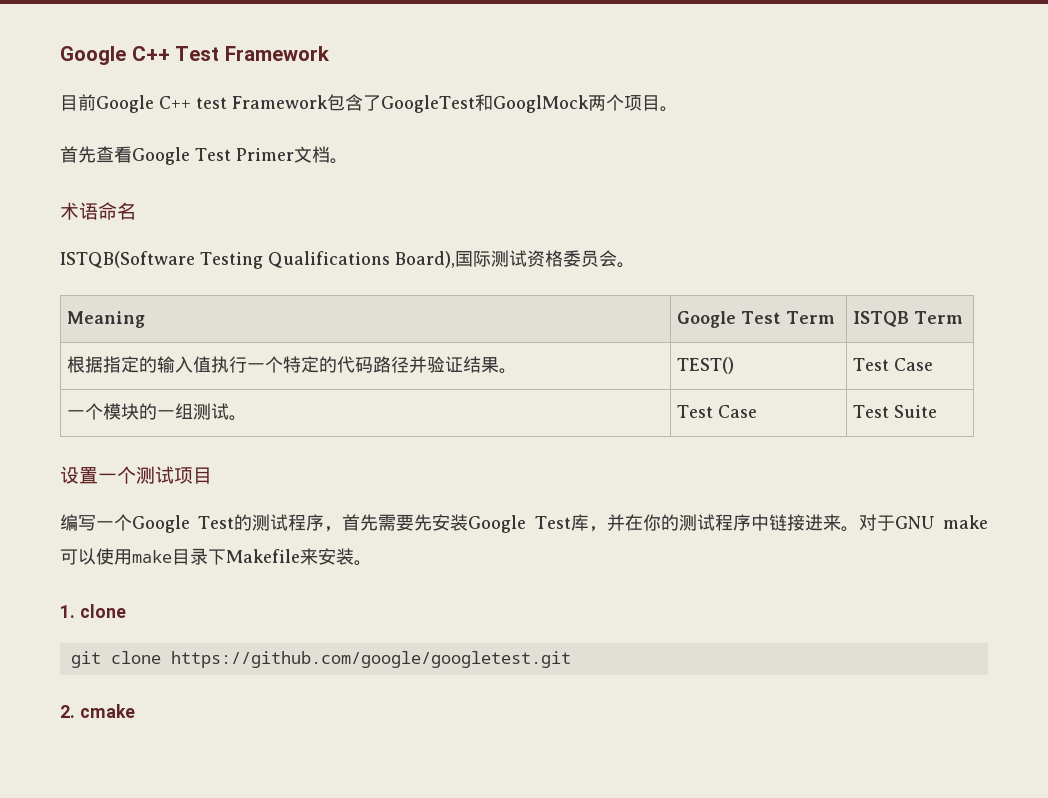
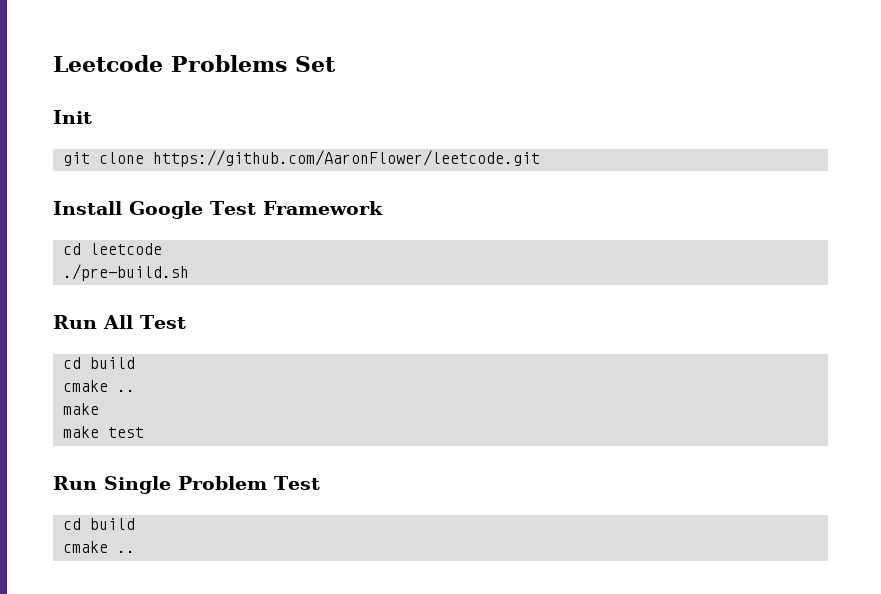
[60,46,330,65] [60,94,678,113] [60,146,348,165] [60,202,136,220] [60,250,635,269] [67,311,146,328] [677,311,836,328] [853,311,964,327] [67,356,518,374] [677,357,735,374] [853,358,934,371] [67,403,248,421] [677,405,758,418] [853,405,938,418] [60,466,212,484] [60,514,988,533] [60,548,372,566] [60,604,126,618] [70,651,571,668] [60,704,135,718] Google C++ Test Framework // 目前Google C++ test Framework包含了GoogleTest和GooglMock两个项目。 // 首先查看Google Test Primer文档。 // 术语命名 // ISTQB(Software Testing Qualifications Board),国际测试资格委员会。 // Meaning | Google Test Term | ISTQB Term // 根据指定的输入值执行一个特定的代码路径并验证结果。 | TEST() | Test Case // 一个模块的一组测试。 | Test Case | Test Suite // 设置一个测试项目 // 编写一个Google Test的测试程序，首先需要先安装Google Test库，并在你的测试程序中链接进来。对于GNU make可以使用make目录下Makefile来安装。 // 1. clone // git clone https://github.com/google/googletest.git // 2. cmake -> [53,55,336,72] [53,110,92,124] [62,150,540,167] [53,201,383,219] [62,243,162,255] [62,264,189,281] [53,315,186,329] [62,357,135,369] [62,380,135,392] [62,403,99,415] [62,426,144,438] [53,476,320,494] [62,518,135,530] [62,541,135,553] Leetcode Problems Set // Init // git clone https://github.com/AaronFlower/leetcode.git // Install Google Test Framework // cd leetcode // ./pre-build.sh // Run All Test // cd build // cmake .. // make // make test // Run Single Problem Test // cd build // cmake ..

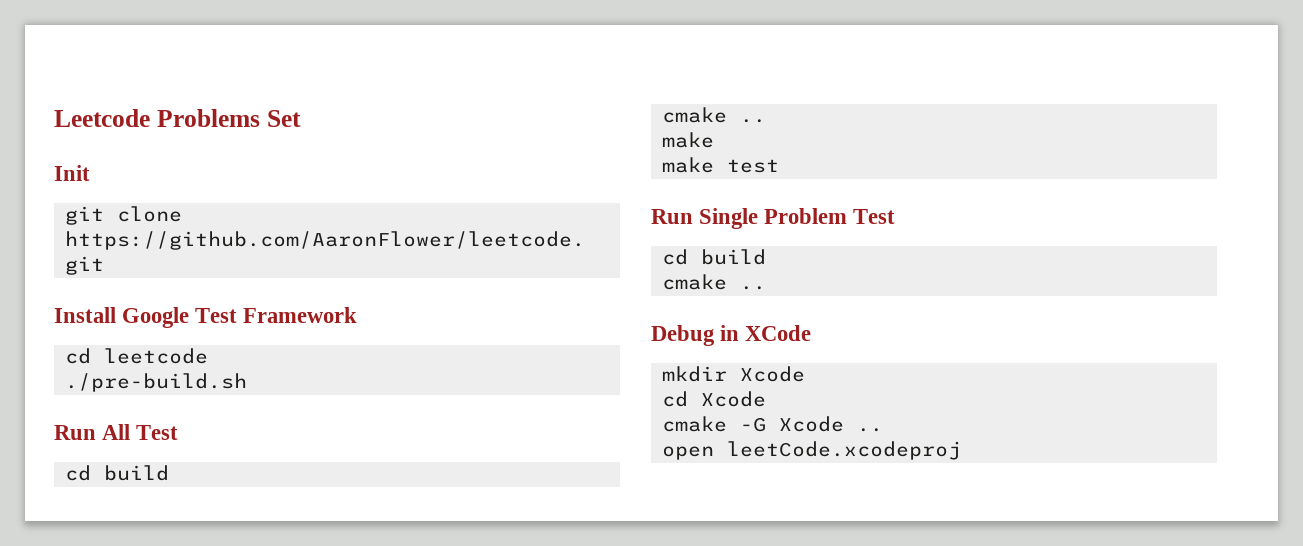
(135, 551) none -> [651,325,812,346] [662,366,806,382] [662,391,767,407] [662,416,884,432] [662,441,962,460] // Debug in XCode // mkdir Xcode // cd Xcode // cmake -G Xcode .. // open leetCode.xcodeproj

